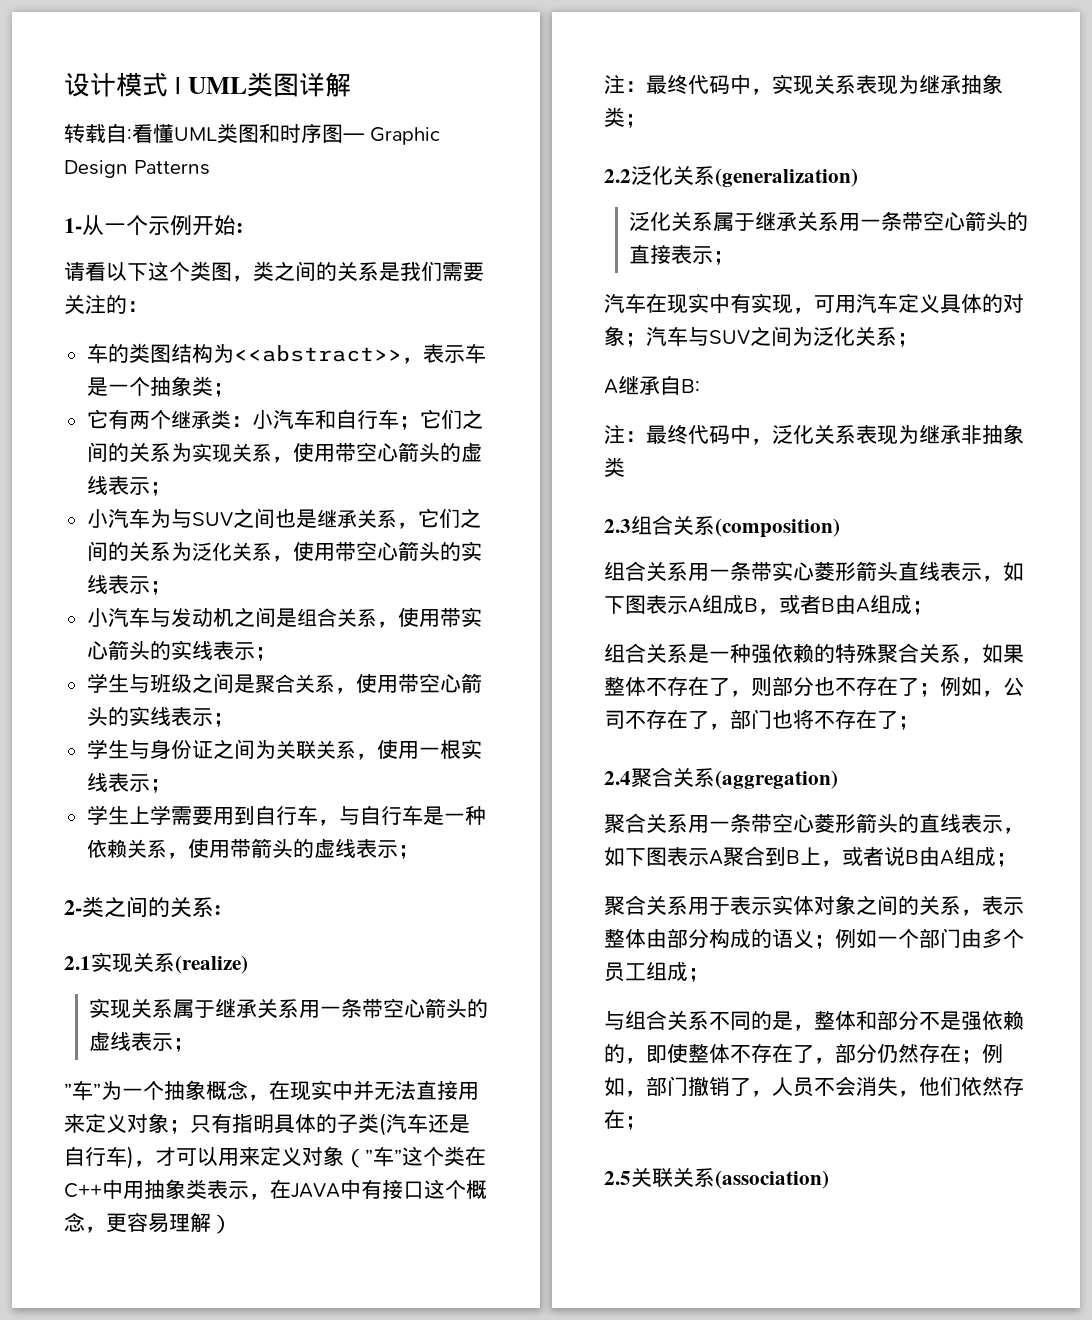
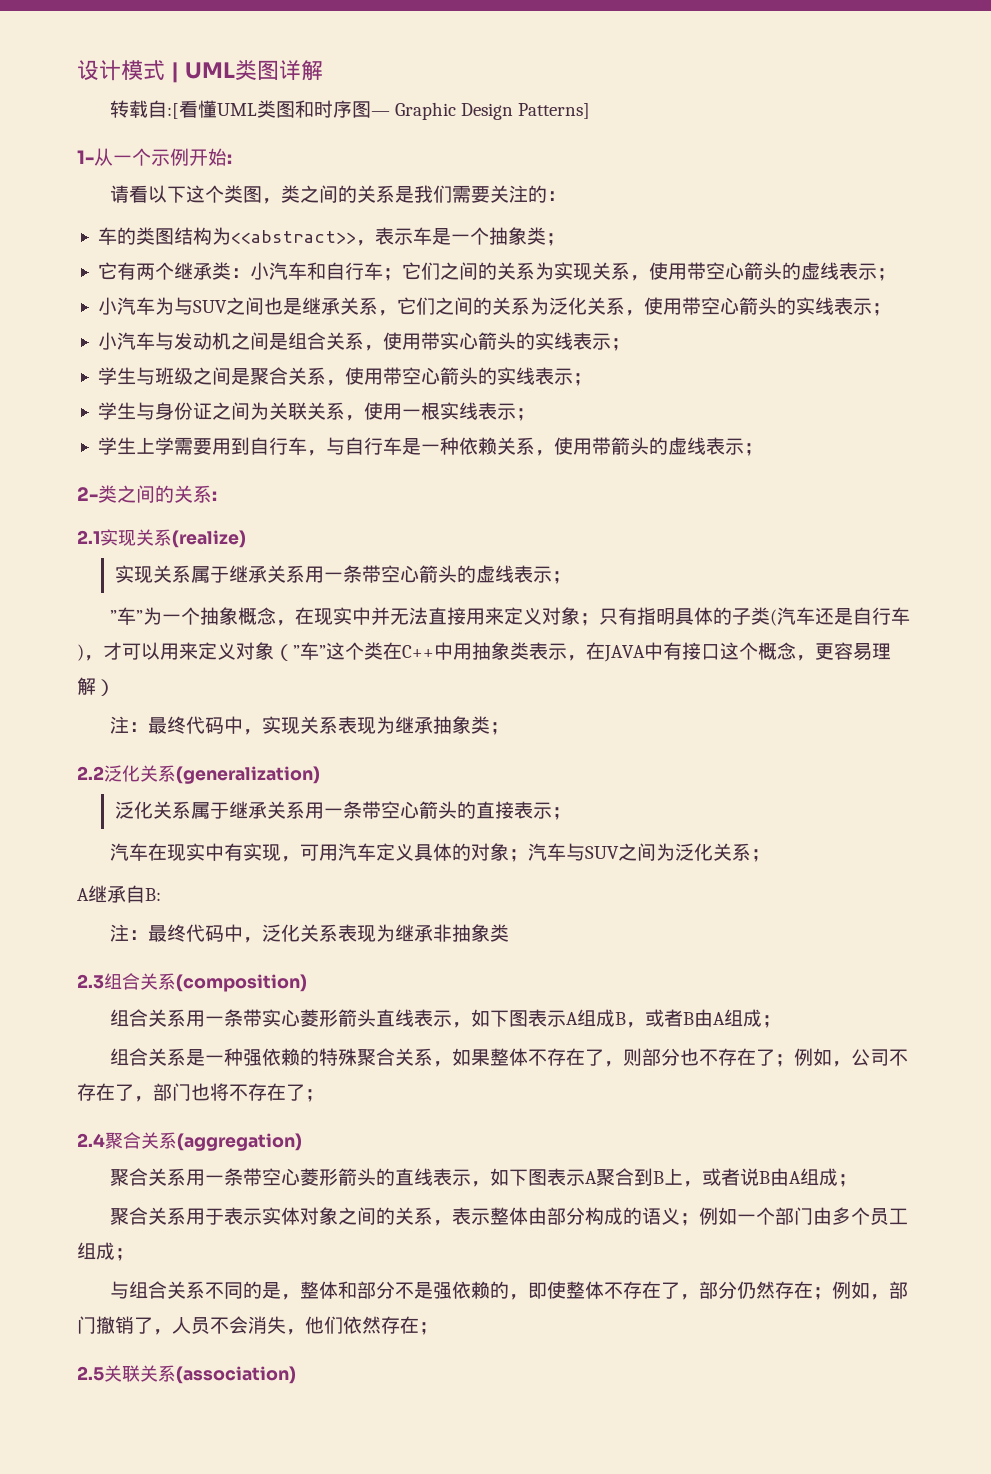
[127,129,132,141] : -> [166,103,179,119] :[
[133,160,210,175] Patterns -> [518,103,591,119] Patterns]

